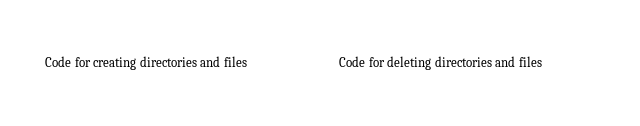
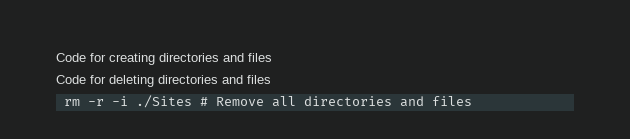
(542, 61) none -> [63,95,472,108] // rm -r -i ./Sites # Remove all directories and files

